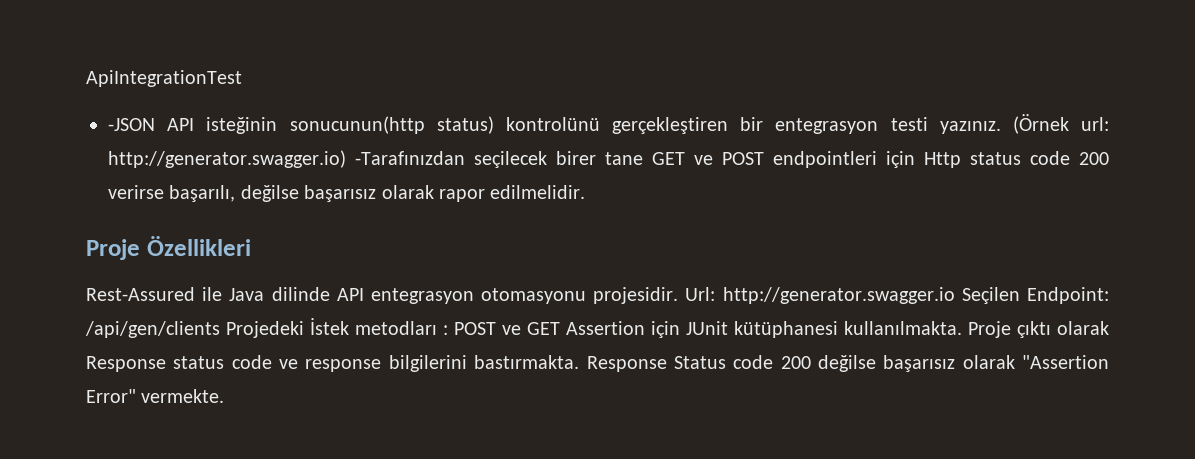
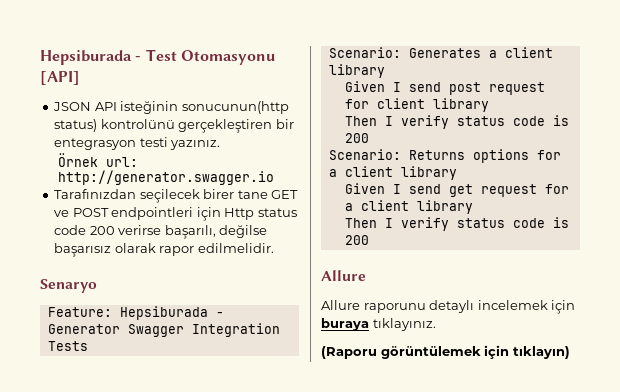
[86,70,242,87] [108,118,155,131] ApiIntegrationTest // -JSON -> [40,49,275,65] [40,71,80,85] [53,102,92,111] Hepsiburada - Test Otomasyonu [API] // JSON
[1012,114,1109,134] [108,150,465,168] (Örnek url: http://generator.swagger.io) -Tarafınızdan -> [57,153,138,167] [57,170,274,185] [54,189,137,199] // Örnek url: http://generator.swagger.io // Tarafınızdan
[86,236,251,260] [86,287,1109,304] [85,318,1109,338] [86,355,1110,372] [86,389,225,403] Proje Özellikleri // Rest-Assured ile Java dilinde API entegrasyon otomasyonu projesidir. Url: http://generator.swagger.io Seçilen Endpoint: /api/gen/clients Projedeki İstek metodları : POST ve GET Assertion için JUnit kütüphanesi kullanılmakta. Proje çıktı olarak Response status code ve response bilgilerini bastırmakta. Response Status code 200 değilse başarısız olarak "Assertion Error" vermekte. -> [40,279,97,293] [47,306,224,320] [47,323,280,337] [47,341,88,351] [328,47,553,58] [328,64,385,78] [344,81,545,95] [344,98,489,112] [344,115,569,129] [344,133,369,143] [328,149,561,163] [328,166,457,180] [344,183,569,197] [344,200,473,214] [344,217,569,231] [344,235,369,245] [321,270,366,281] [321,300,576,314] [321,318,436,331] [321,345,570,359] Senaryo // Feature: Hepsiburada - Generator Swagger Integration Tests // Scenario: Generates a client library // Given I send post request for client library // Then I verify status code is 200 // Scenario: Returns options for a client library // Given I send get request for a client library // Then I verify status code is 200 // Allure // Allure raporunu detaylı incelemek için buraya tıklayınız. // (Raporu görüntülemek için tıklayın)

